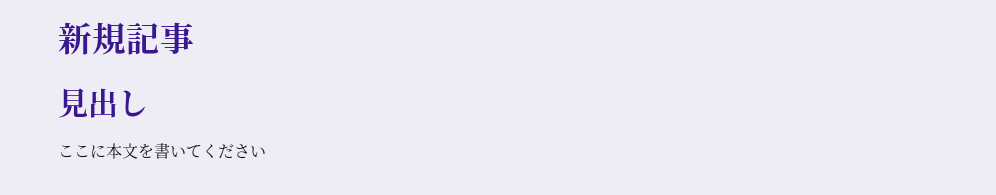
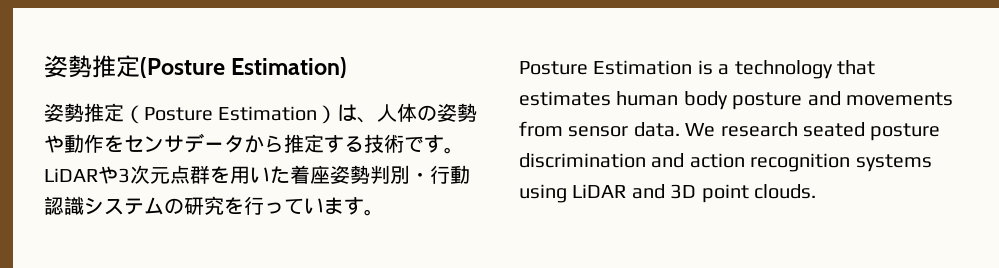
[58,22,194,55] [58,88,148,118] [58,143,266,159] 新規記事 // 見出し // ここに本文を書いてください -> [44,55,348,78] [44,103,478,124] [44,133,464,154] [44,165,470,184] [44,196,384,216] [519,60,875,79] [519,91,953,110] [519,121,941,141] [519,153,932,172] [519,184,816,203] 姿勢推定(Posture Estimation) // 姿勢推定（Posture Estimation）は、人体の姿勢や動作をセンサデータから推定する技術です。LiDARや3次元点群を用いた着座姿勢判別・行動認識システムの研究を行っています。 // Posture Estimation is a technology that estimates human body posture and movements from sensor data. We research seated posture discrimination and action recognition systems using LiDAR and 3D point clouds.

